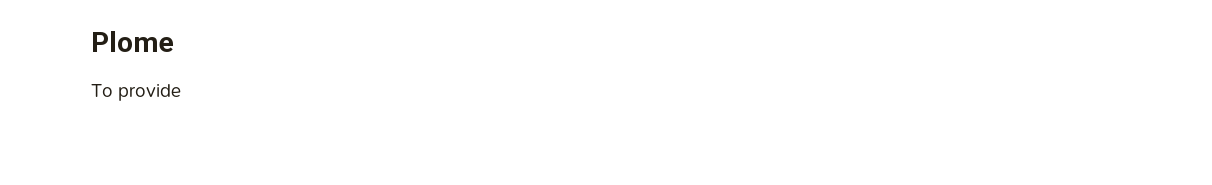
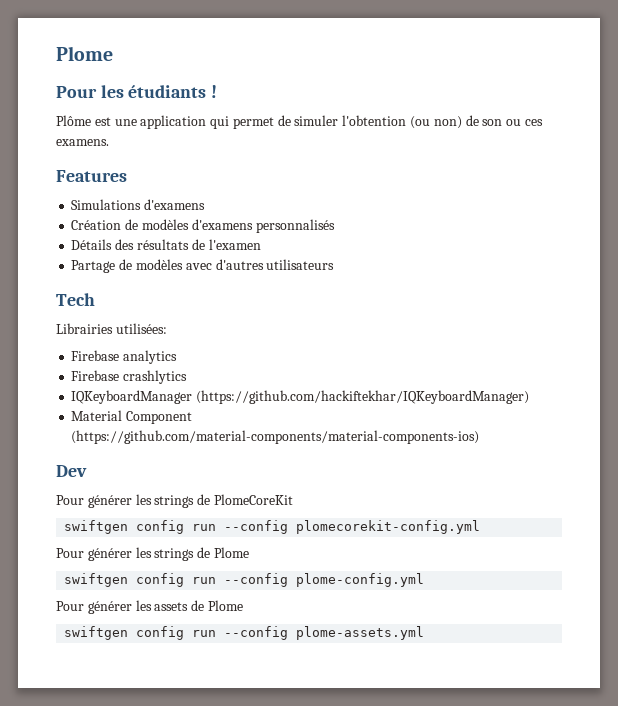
[91,31,174,52] [91,84,182,101] Plome // To provide -> [56,46,113,61] [56,85,218,98] [56,115,543,129] [56,139,109,146] [56,170,127,182] [71,199,206,210] [71,219,335,233] [71,239,261,250] [71,259,335,273] [56,293,95,306] [56,323,167,334] [71,350,178,364] [71,370,188,384] [71,390,530,404] [71,410,193,424] [71,430,480,444] [56,465,87,477] [56,494,293,508] [64,520,481,534] [56,547,249,561] [64,573,425,587] [56,600,243,614] [64,626,425,640] Plome // Pour les étudiants ! // Plôme est une application qui permet de simuler l'obtention (ou non) de son ou ces examens. // Features // Simulations d'examens // Création de modèles d'examens personnalisés // Détails des résultats de l'examen // Partage de modèles avec d'autres utilisateurs // Tech // Librairies utilisées: // Firebase analytics // Firebase crashlytics // IQKeyboardManager (https://github.com/hackiftekhar/IQKeyboardManager) // Material Component (https://github.com/material-components/material-components-ios) // Dev // Pour générer les strings de PlomeCoreKit // swiftgen config run --config plomecorekit-config.yml // Pour générer les strings de Plome // swiftgen config run --config plome-config.yml // Pour générer les assets de Plome // swiftgen config run --config plome-assets.yml

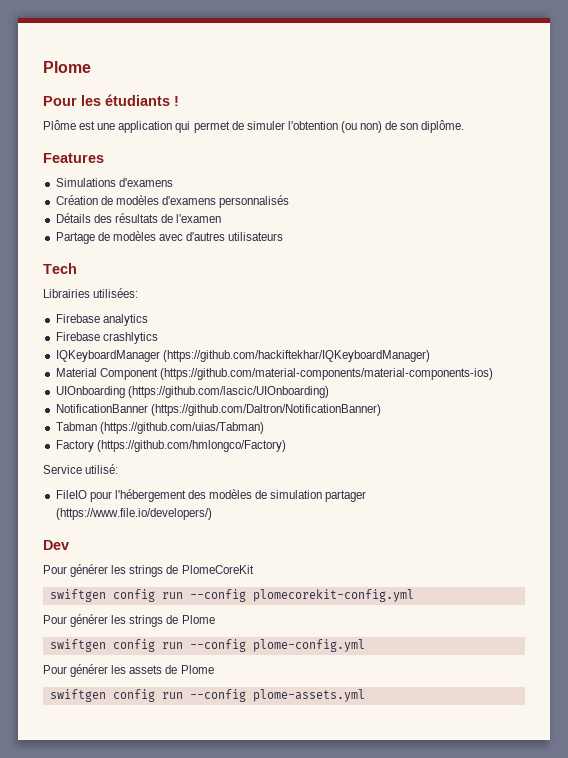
[506,119,543,126] [56,139,109,146] ou ces examens. -> [421,120,465,133] diplôme.
(480, 437) none -> [55,386,329,398] [55,404,381,416] [55,422,264,434] [55,440,286,452] [43,464,119,474] [55,489,367,502] [55,508,212,520] // UIOnboarding (https://github.com/lascic/UIOnboarding) // NotificationBanner (https://github.com/Daltron/NotificationBanner) // Tabman (https://github.com/uias/Tabman) // Factory (https://github.com/hmlongco/Factory) // Service utilisé: // FileIO pour l'hébergement des modèles de simulation partager (https://www.file.io/developers/)

